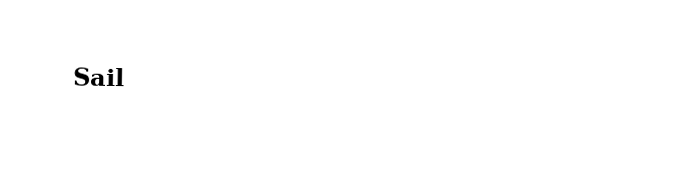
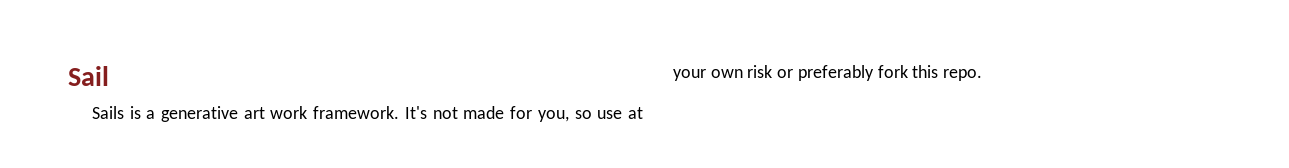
(125, 77) none -> [91,106,643,122] [673,65,983,81] // Sails is a generative art work framework. It's not made for you, so use at your own risk or preferably fork this repo.

